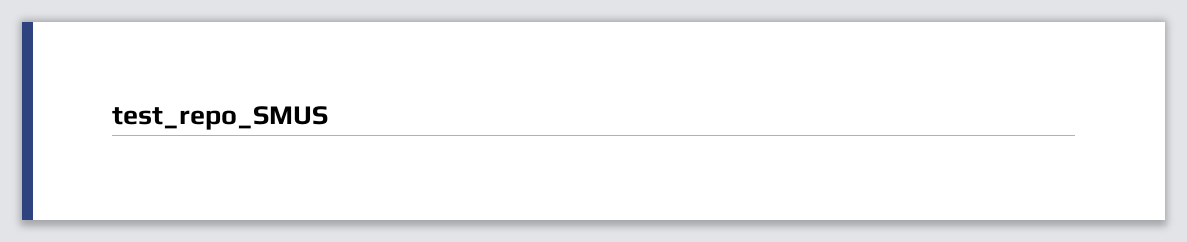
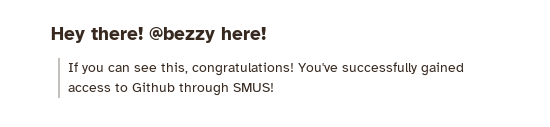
[112,106,328,130] test_repo_SMUS -> [51,27,266,43] [67,62,464,76] [67,82,274,96] Hey there! @bezzy here! // If you can see this, congratulations! You've successfully gained access to Github through SMUS!

